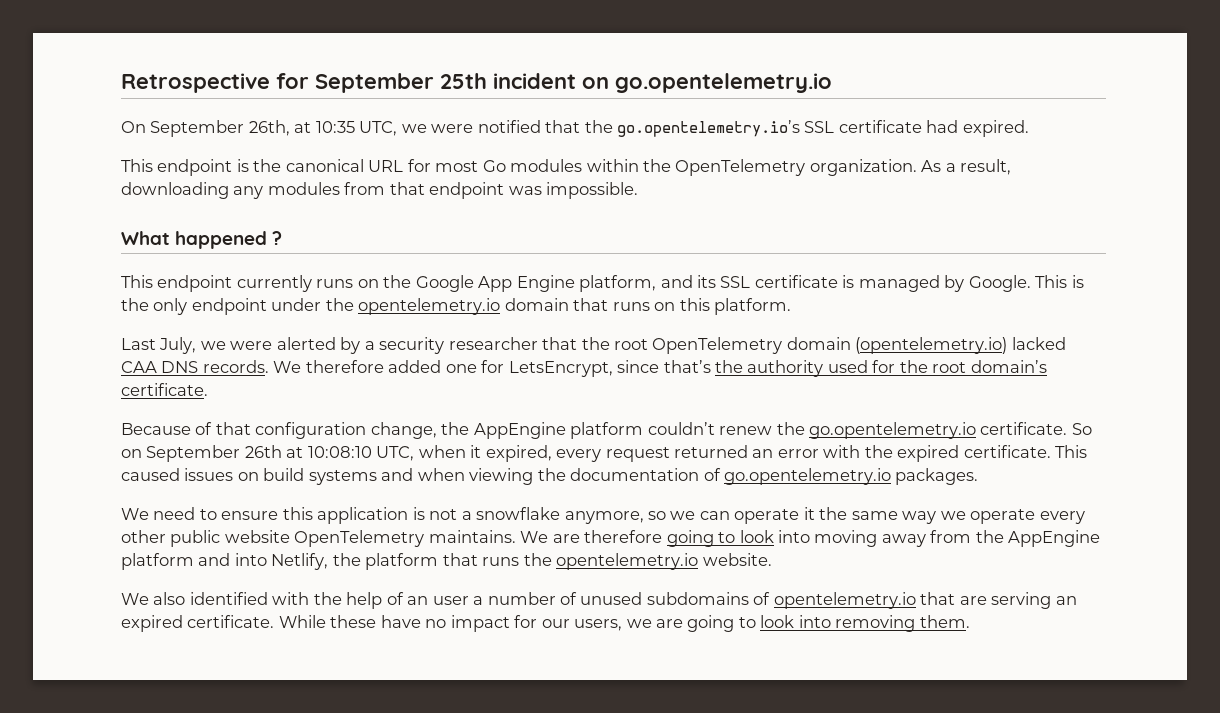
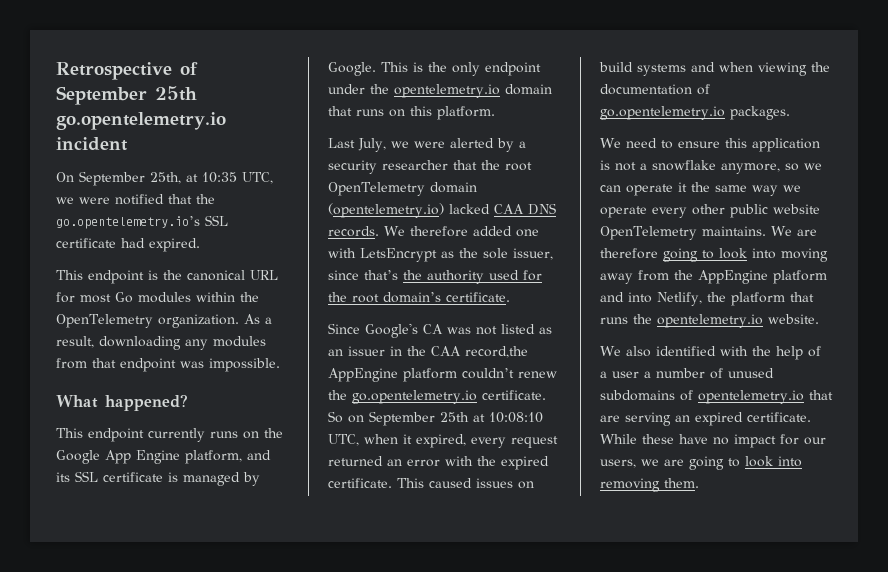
[276,73,487,93] for September 25th -> [180,62,198,75] [56,86,197,105] [56,112,226,130] of September 25th go.opentelemetry.io
[582,73,832,93] on go.opentelemetry.io -> (128, 144) none
[248,120,290,136] 26th, -> [150,172,181,184] 25th,
[175,231,283,249] happened ? -> [105,394,188,411] happened?
[481,360,613,377] for LetsEncrypt, -> [328,248,553,262] with LetsEncrypt as the sole issuer,
[121,422,470,439] Because of that configuration change, the -> [328,323,552,338] [328,346,528,358] Since Google's CA was not listed as an issuer in the CAA record,the
[244,445,282,458] 26th -> [440,412,469,422] 25th
[407,596,429,605] an -> [600,371,607,378] a

